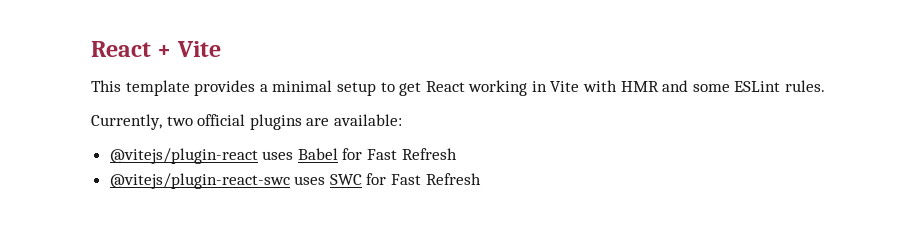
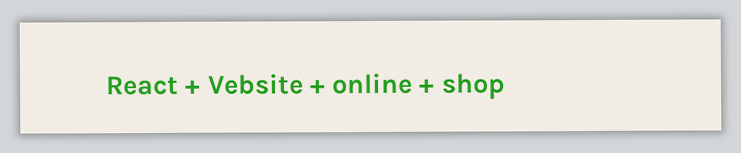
[176,41,221,57] [91,80,826,96] [91,114,402,130] [109,148,457,164] [109,173,481,189] Vite // This template provides a minimal setup to get React working in Vite with HMR and some ESLint rules. // Currently, two official plugins are available: // @vitejs/plugin-react uses Babel for Fast Refresh // @vitejs/plugin-react-swc uses SWC for Fast Refresh -> [206,72,505,100] Vebsite + online + shop

